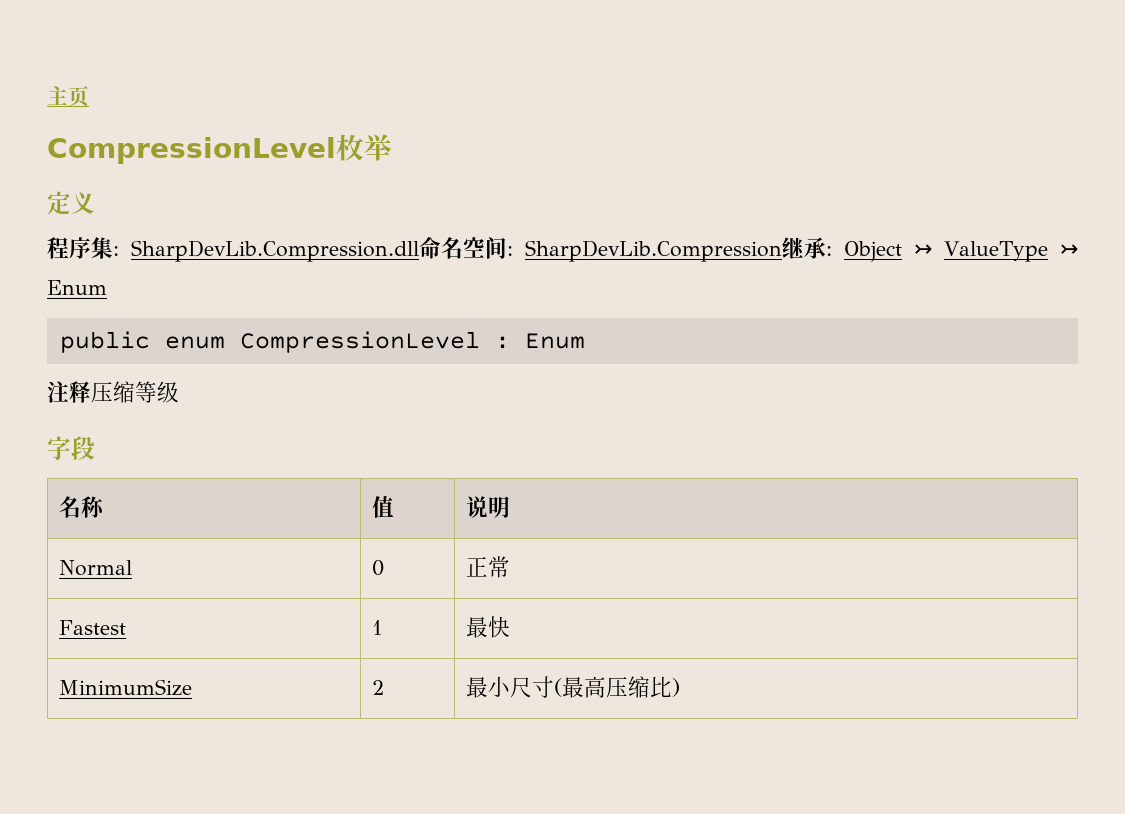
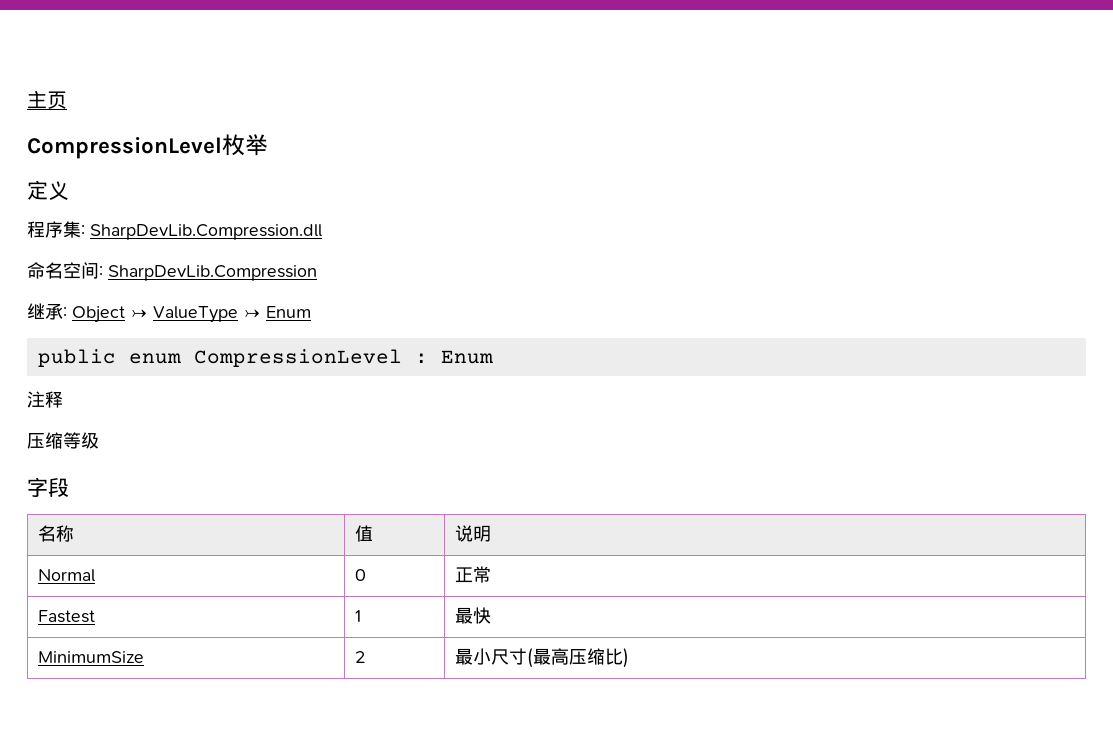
(420, 251) none -> (322, 232) //
(783, 251) none -> (317, 273) //
(91, 392) none -> (63, 399) //

